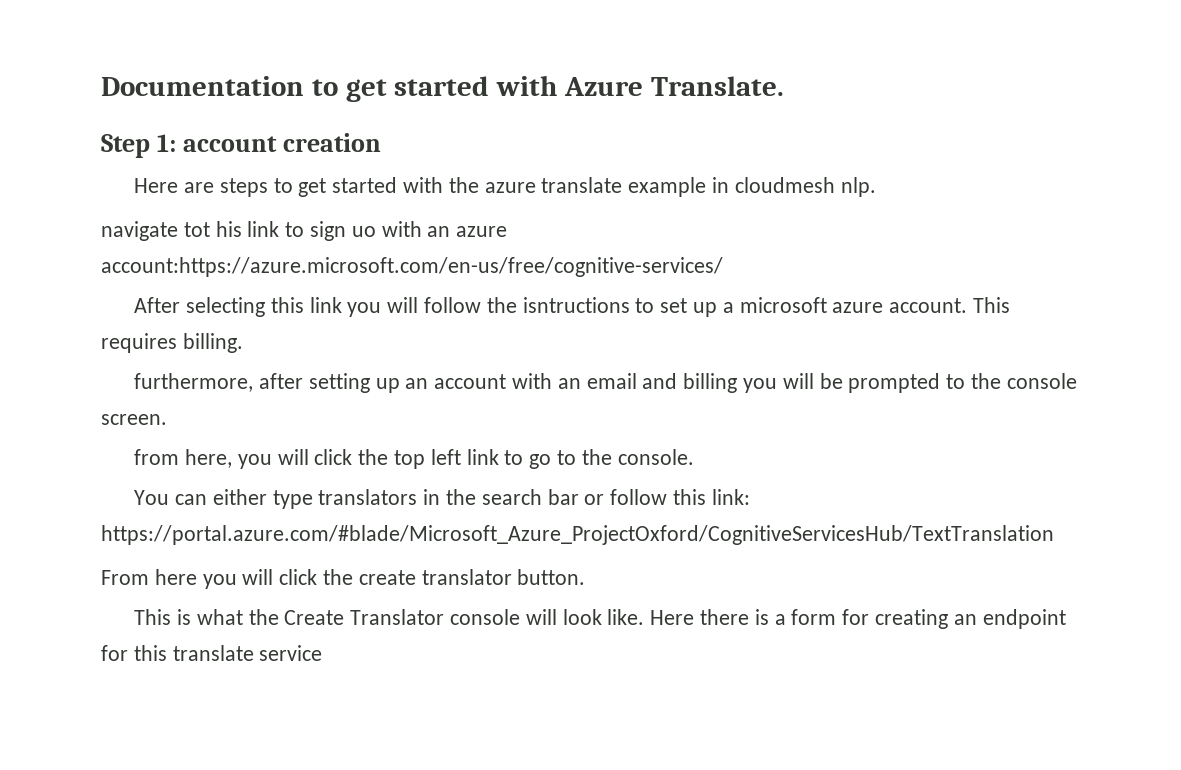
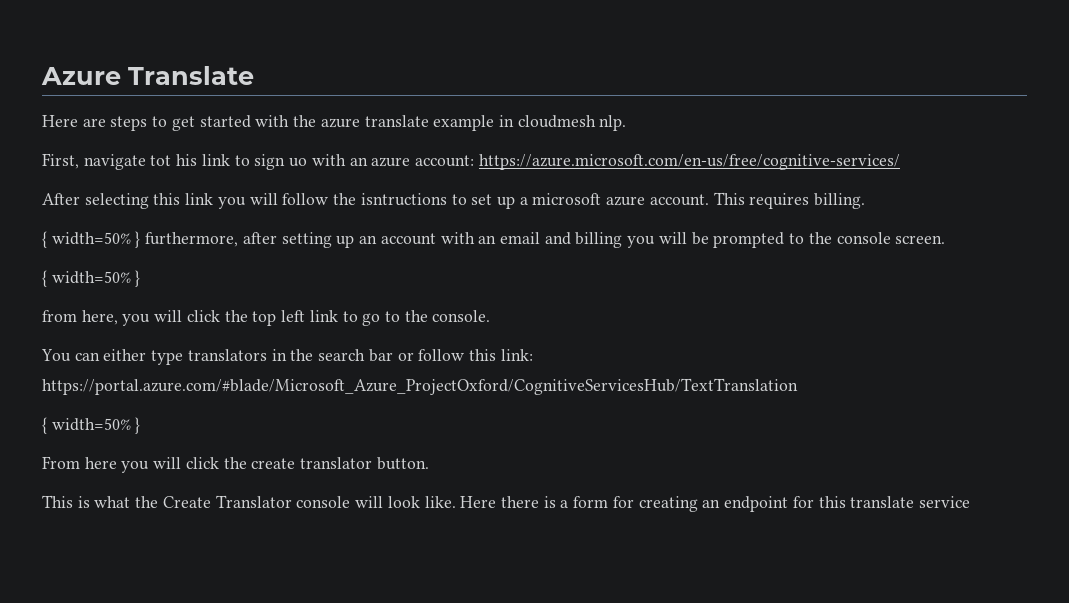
[101,75,784,102] [101,133,382,158] Documentation to get started with Azure Translate. // Step 1: account creation -> [41,66,254,85] Azure Translate
(876, 187) none -> [42,153,79,169] First,
[101,257,723,277] account:https://azure.microsoft.com/en-us/free/cognitive-services/ -> [414,154,900,170] account: https://azure.microsoft.com/en-us/free/cognitive-services/
(243, 343) none -> [42,231,141,248] { width=50% }
(167, 419) none -> [42,270,141,287] // { width=50% }
(1054, 535) none -> [42,417,141,434] // { width=50% }

